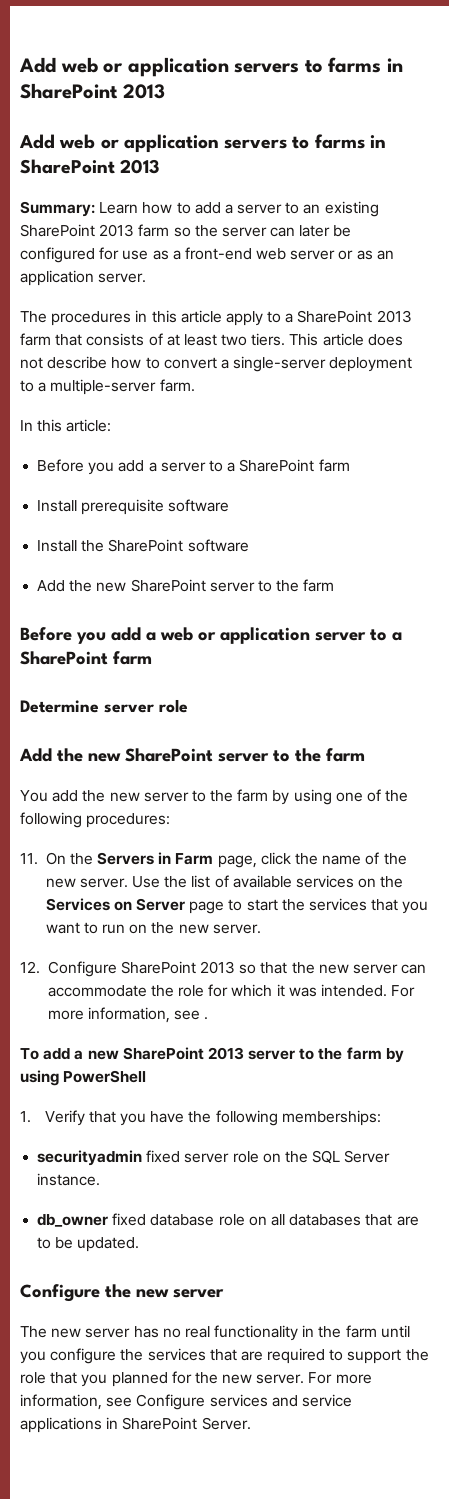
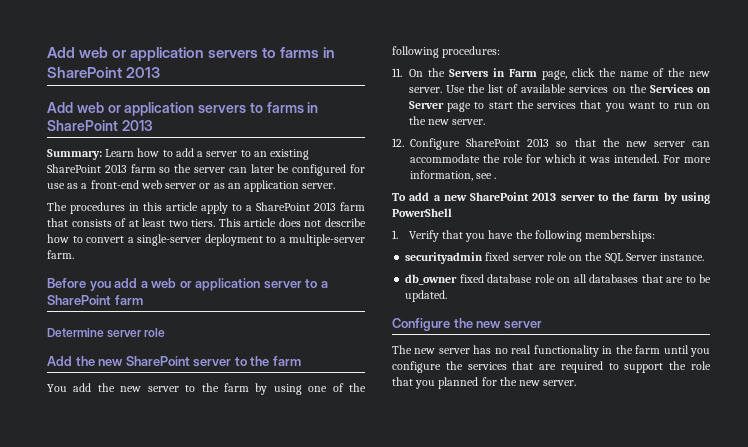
[20,419,112,432] [37,459,350,475] [37,499,230,515] [37,539,249,552] [37,579,335,592] // In this article: // Before you add a server to a SharePoint farm // Install prerequisite software // Install the SharePoint software // Add the new SharePoint server to the farm -> (74, 254) none
[308,1372,372,1384] [20,1394,352,1410] [20,1417,251,1433] For more information, see Configure services and service applications in SharePoint Server. -> (577, 383) none

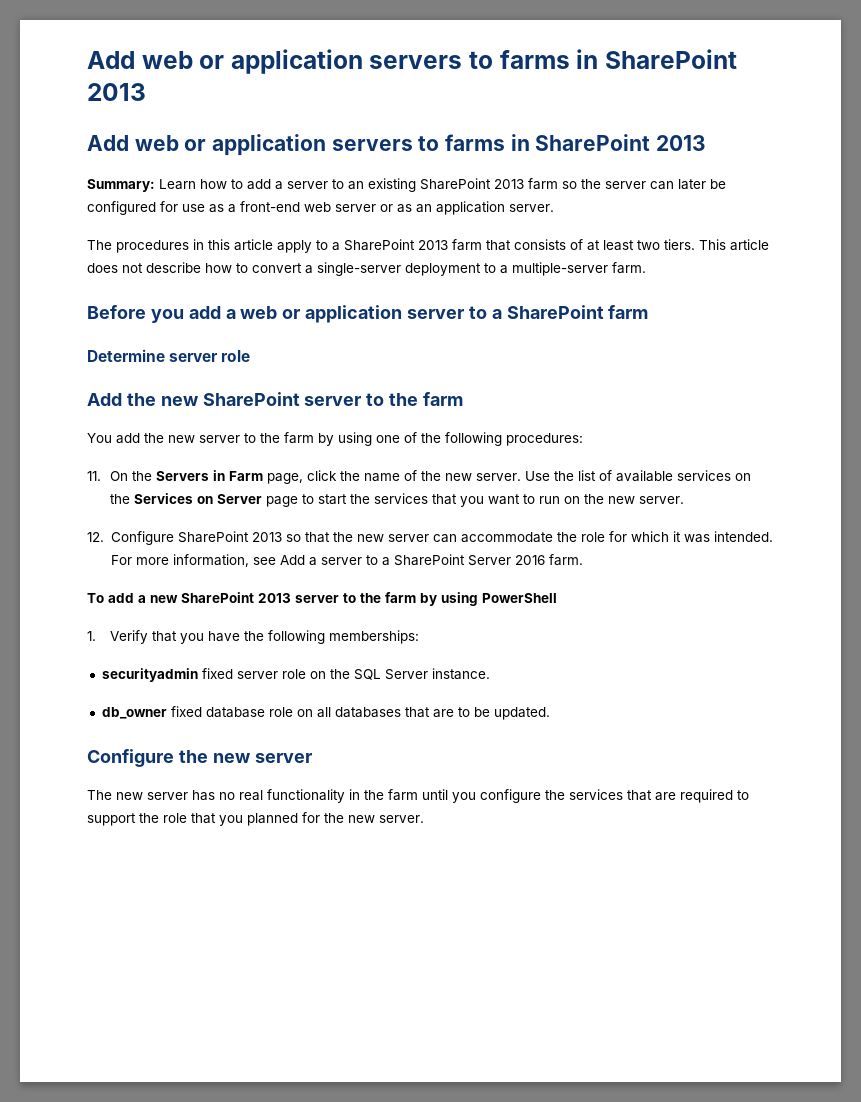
[494,177,497,179] . -> [279,554,583,566] Add a server to a SharePoint Server 2016 farm.

